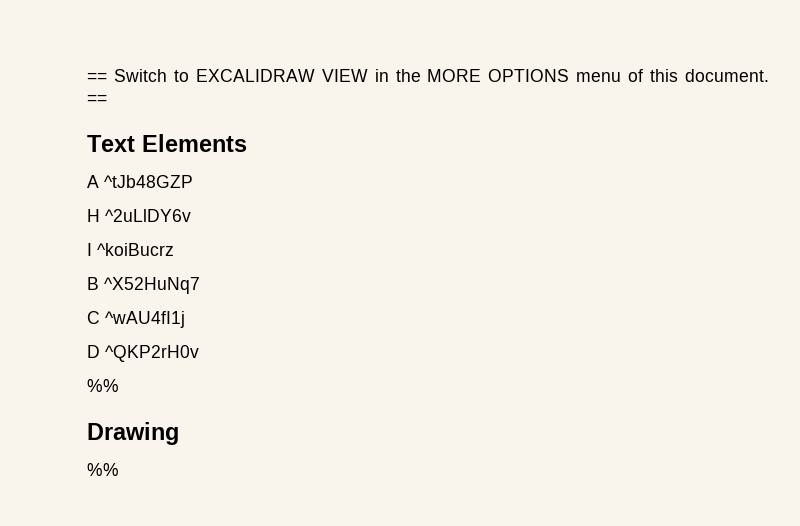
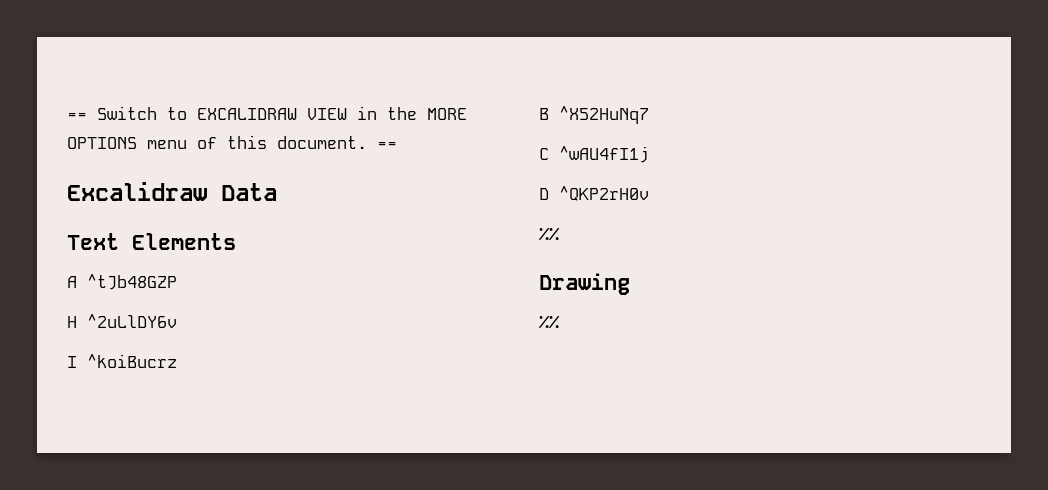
(107, 99) none -> [67,182,277,201] // Excalidraw Data

